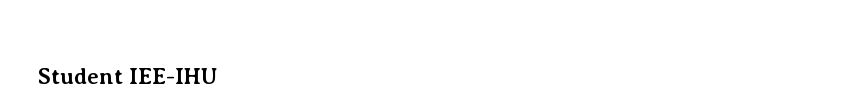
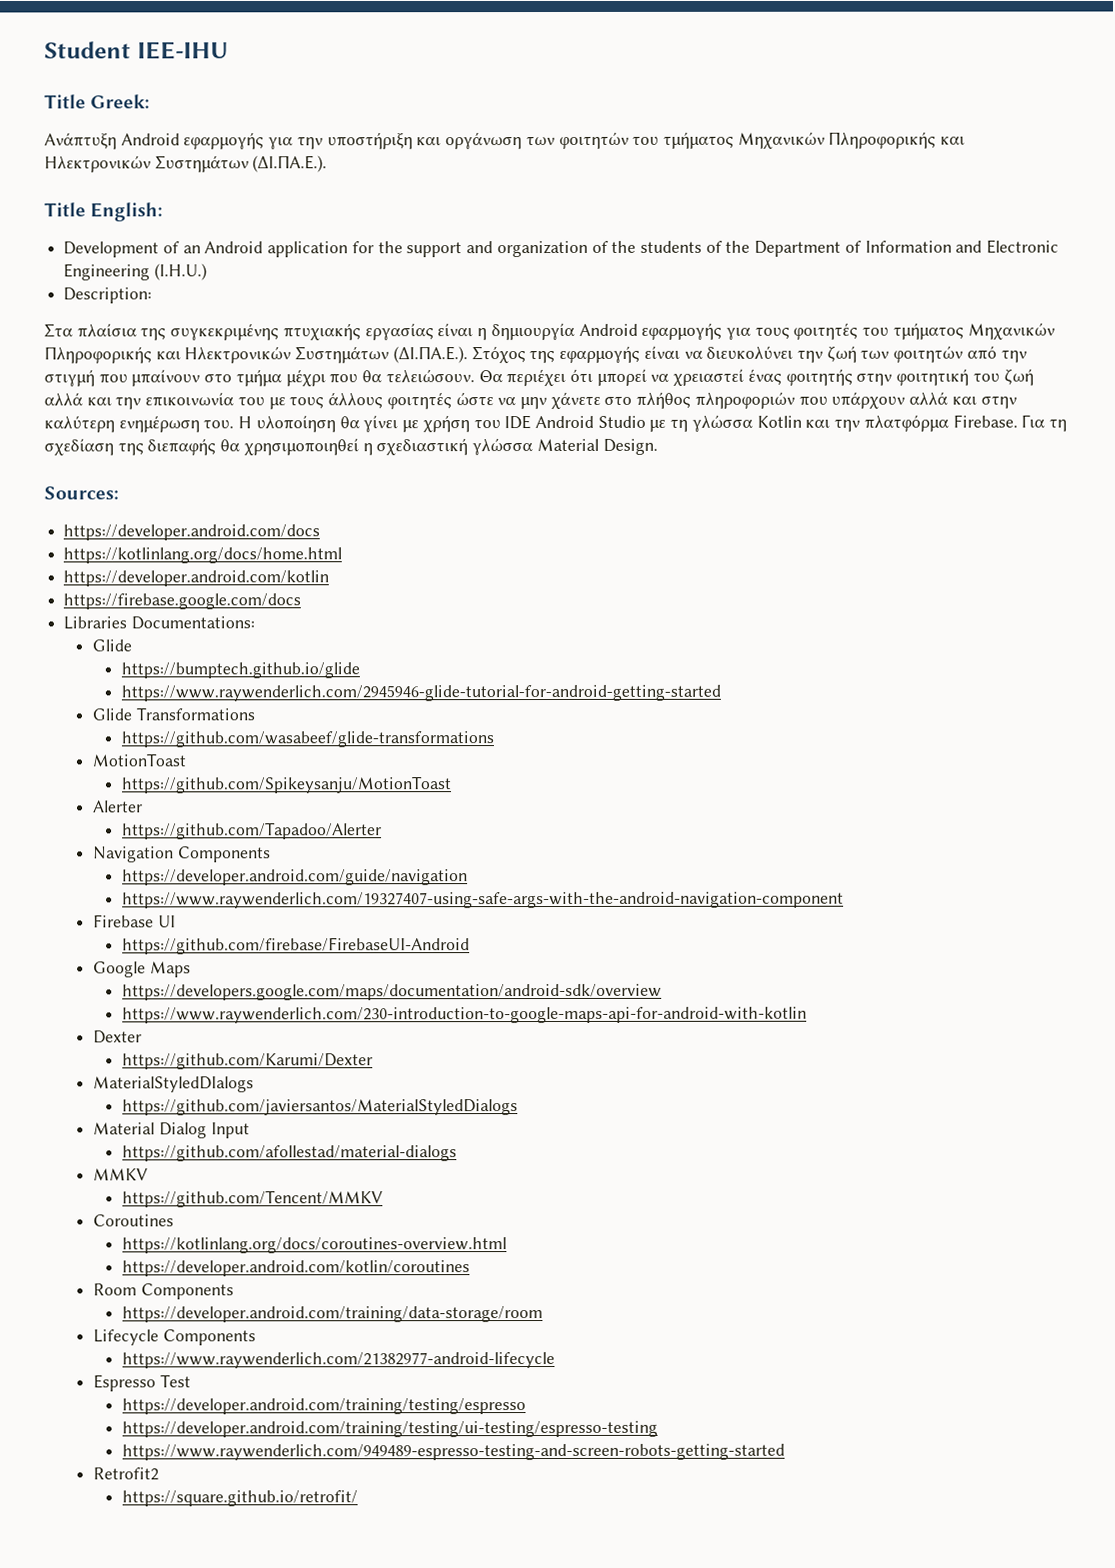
(218, 76) none -> [44,94,151,109] [44,131,966,150] [44,155,328,173] [44,202,164,222] [63,239,1060,258] [63,263,207,281] [63,287,153,304] [44,322,1055,341] [44,345,1027,364] [44,368,1034,387] [44,391,1017,410] [44,414,1067,433] [44,438,658,456] [44,486,119,500] [63,524,321,541] [63,547,343,564] [63,570,330,587] [63,593,302,610] [63,616,255,630] [92,639,133,652] [121,662,361,679] [121,684,722,702] [92,707,255,721] [121,731,495,748] [92,753,187,767] [121,776,453,794] [93,800,144,813] [122,822,383,840] [93,846,271,863] [122,869,469,886] [122,891,845,909] [93,914,176,928] [122,937,471,955] [93,961,191,978] [122,983,663,1001] [122,1006,808,1024] [93,1030,143,1044] [122,1053,374,1070] [93,1076,255,1093] [122,1099,519,1116] [93,1122,250,1139] [122,1145,458,1162] [93,1168,149,1181] [122,1190,384,1208] [93,1214,175,1227] [122,1237,508,1254] [122,1260,471,1277] [93,1283,234,1300] [122,1306,544,1323] [93,1329,256,1346] [122,1352,556,1369] [93,1374,191,1392] [122,1398,527,1415] [122,1420,659,1438] [122,1443,786,1461] [93,1467,160,1481] [122,1490,359,1507] // Title Greek: // Ανάπτυξη Android εφαρμογής για την υποστήριξη και οργάνωση των φοιτητών του τμήματος Μηχανικών Πληροφορικής και Ηλεκτρονικών Συστημάτων (ΔΙ.ΠΑ.Ε.). // Title English: // Development of an Android application for the support and organization of the students of the Department of Information and Electronic Engineering (I.H.U.) // Description: // Στα πλαίσια της συγκεκριμένης πτυχιακής εργασίας είναι η δημιουργία Android εφαρμογής για τους φοιτητές του τμήματος Μηχανικών Πληροφορικής και Ηλεκτρονικών Συστημάτων (ΔΙ.ΠΑ.Ε.). Στόχος της εφαρμογής είναι να διευκολύνει την ζωή των φοιτητών από την στιγμή που μπαίνουν στο τμήμα μέχρι που θα τελειώσουν. Θα περιέχει ότι μπορεί να χρειαστεί ένας φοιτητής στην φοιτητική του ζωή αλλά και την επικοινωνία του με τους άλλους φοιτητές ώστε να μην χάνετε στο πλήθος πληροφοριών που υπάρχουν αλλά και στην καλύτερη ενημέρωση του. Η υλοποίηση θα γίνει με χρήση του IDE Android Studio με τη γλώσσα Kotlin και την πλατφόρμα Firebase. Για τη σχεδίαση της διεπαφής θα χρησιμοποιηθεί η σχεδιαστική γλώσσα Material Design. // Sources: // https://developer.android.com/docs // https://kotlinlang.org/docs/home.html // https://developer.android.com/kotlin // https://firebase.google.com/docs // Libraries Documentations: // Glide // https://bumptech.github.io/glide // https://www.raywenderlich.com/2945946-glide-tutorial-for-android-getting-started // Glide Transformations // https://github.com/wasabeef/glide-transformations // MotionToast // https://github.com/Spikeysanju/MotionToast // Alerter // https://github.com/Tapadoo/Alerter // Navigation Components // https://developer.android.com/guide/navigation // https://www.raywenderlich.com/19327407-using-safe-args-with-the-android-navigation-component // Firebase UI // https://github.com/firebase/FirebaseUI-Android // Google Maps // https://developers.google.com/maps/documentation/android-sdk/overview // https://www.raywenderlich.com/230-introduction-to-google-maps-api-for-android-with-kotlin // Dexter // https://github.com/Karumi/Dexter // MaterialStyledDIalogs // https://github.com/javiersantos/MaterialStyledDialogs // Material Dialog Input // https://github.com/afollestad/material-dialogs // MMKV // https://github.com/Tencent/MMKV // Coroutines // https://kotlinlang.org/docs/coroutines-overview.html // https://developer.android.com/kotlin/coroutines // Room Components // https://developer.android.com/training/data-storage/room // Lifecycle Components // https://www.raywenderlich.com/21382977-android-lifecycle // Espresso Test // https://developer.android.com/training/testing/espresso // https://developer.android.com/training/testing/ui-testing/espresso-testing // https://www.raywenderlich.com/949489-espresso-testing-and-screen-robots-getting-started // Retrofit2 // https://square.github.io/retrofit/

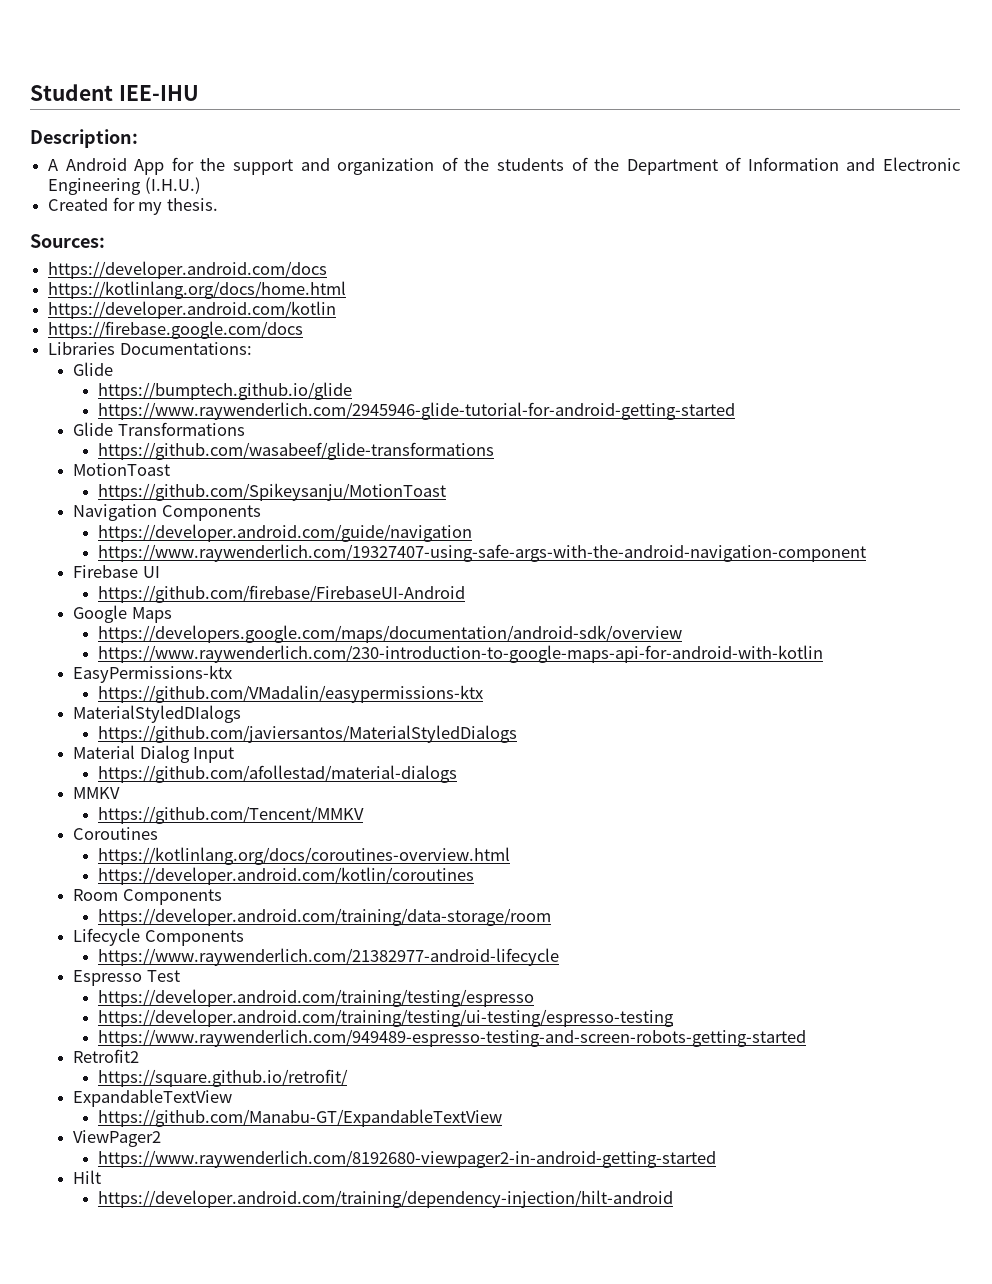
[44,94,151,109] [44,131,966,150] [44,155,328,173] [44,202,164,222] [63,241,349,258] Title Greek: // Ανάπτυξη Android εφαρμογής για την υποστήριξη και οργάνωση των φοιτητών του τμήματος Μηχανικών Πληροφορικής και Ηλεκτρονικών Συστημάτων (ΔΙ.ΠΑ.Ε.). // Title English: // Development of an Android application -> [30,129,138,148] [48,158,165,175] Description: // A Android App
[63,287,153,304] [44,322,1055,341] [44,345,1027,364] [44,368,1034,387] [44,391,1017,410] [44,414,1067,433] [44,438,658,456] Description: // Στα πλαίσια της συγκεκριμένης πτυχιακής εργασίας είναι η δημιουργία Android εφαρμογής για τους φοιτητές του τμήματος Μηχανικών Πληροφορικής και Ηλεκτρονικών Συστημάτων (ΔΙ.ΠΑ.Ε.). Στόχος της εφαρμογής είναι να διευκολύνει την ζωή των φοιτητών από την στιγμή που μπαίνουν στο τμήμα μέχρι που θα τελειώσουν. Θα περιέχει ότι μπορεί να χρειαστεί ένας φοιτητής στην φοιτητική του ζωή αλλά και την επικοινωνία του με τους άλλους φοιτητές ώστε να μην χάνετε στο πλήθος πληροφοριών που υπάρχουν αλλά και στην καλύτερη ενημέρωση του. Η υλοποίηση θα γίνει με χρήση του IDE Android Studio με τη γλώσσα Kotlin και την πλατφόρμα Firebase. Για τη σχεδίαση της διεπαφής θα χρησιμοποιηθεί η σχεδιαστική γλώσσα Material Design. -> [48,197,218,215] Created for my thesis.
[93,800,144,813] [122,822,383,840] // Alerter // https://github.com/Tapadoo/Alerter -> (447, 492) none
[93,1030,143,1044] [122,1053,374,1070] Dexter // https://github.com/Karumi/Dexter -> [73,665,233,683] [98,685,484,703] EasyPermissions-ktx // https://github.com/VMadalin/easypermissions-ktx
(359, 1498) none -> [73,1089,233,1107] [98,1109,503,1127] [73,1130,162,1147] [98,1150,717,1168] [73,1170,102,1184] [98,1190,674,1208] // ExpandableTextView // https://github.com/Manabu-GT/ExpandableTextView // ViewPager2 // https://www.raywenderlich.com/8192680-viewpager2-in-android-getting-started // Hilt // https://developer.android.com/training/dependency-injection/hilt-android

